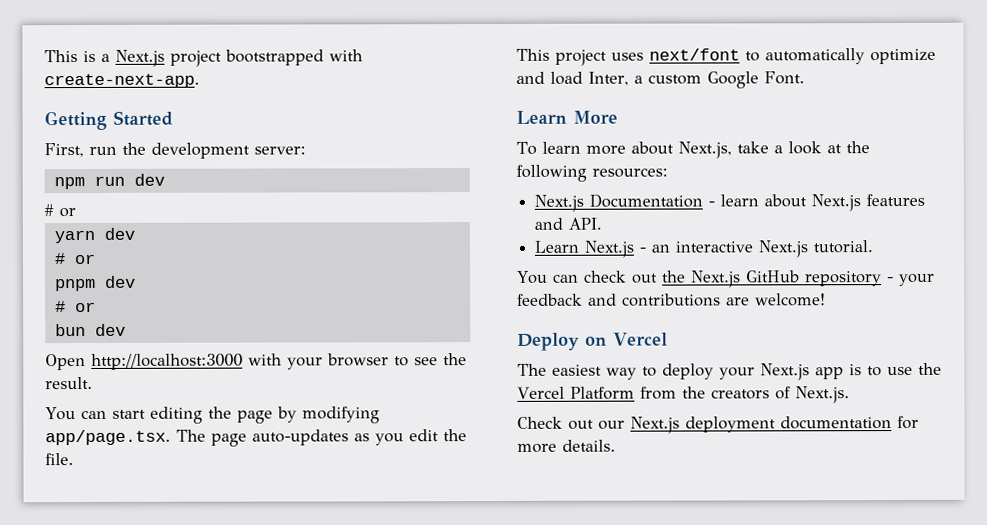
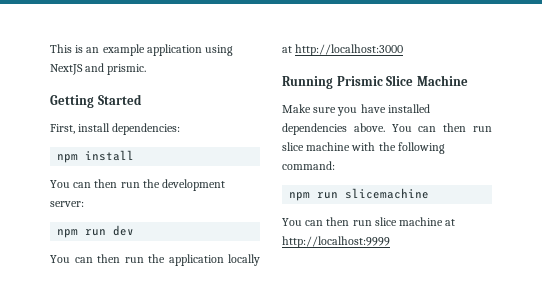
[101,49,363,67] [44,73,200,89] [44,110,173,131] [44,143,84,158] a Next.js project bootstrapped with create-next-app. // Getting Started // First, -> [86,44,234,56] [50,63,147,75] [50,94,142,108] [50,123,181,135] [57,150,135,163] [50,179,118,188] an example application using NextJS and prismic. // Getting Started // First, install dependencies: // npm install // You can then
[44,204,76,218] [53,227,135,244] [53,253,96,265] [54,275,136,292] [54,301,96,313] [54,323,126,337] [45,353,467,371] [45,376,93,390] [45,406,380,424] [45,429,467,447] [45,453,74,466] [516,48,936,66] [516,71,805,89] [516,110,618,124] [516,141,870,159] [516,164,668,182] [534,193,926,212] [534,217,603,230] [534,240,874,258] [517,270,935,288] [517,293,826,307] [517,332,668,351] [517,362,942,381] [517,386,850,404] [517,415,919,434] [517,439,616,453] # or // yarn dev // # or // pnpm dev // # or // bun dev // Open http://localhost:3000 with your browser to see the result. // You can start editing the page by modifying app/page.tsx. The page auto-updates as you edit the file. // This project uses next/font to automatically optimize and load Inter, a custom Google Font. // Learn More // To learn more about Next.js, take a look at the following resources: // Next.js Documentation - learn about Next.js features and API. // Learn Next.js - an interactive Next.js tutorial. // You can check out the Next.js GitHub repository - your feedback and contributions are welcome! // Deploy on Vercel // The easiest way to deploy your Next.js app is to use the Vercel Platform from the creators of Next.js. // Check out our Next.js deployment documentation for more details. -> [50,254,260,266] [282,44,404,56] [282,75,468,89] [282,104,430,116] [282,123,492,135] [282,142,445,154] [282,161,335,170] [289,188,430,201] [282,217,456,226] [282,236,390,248] You can then run the application locally at http://localhost:3000 // Running Prismic Slice Machine // Make sure you have installed dependencies above. You can then run slice machine with the following command: // npm run slicemachine // You can then run slice machine at http://localhost:9999

